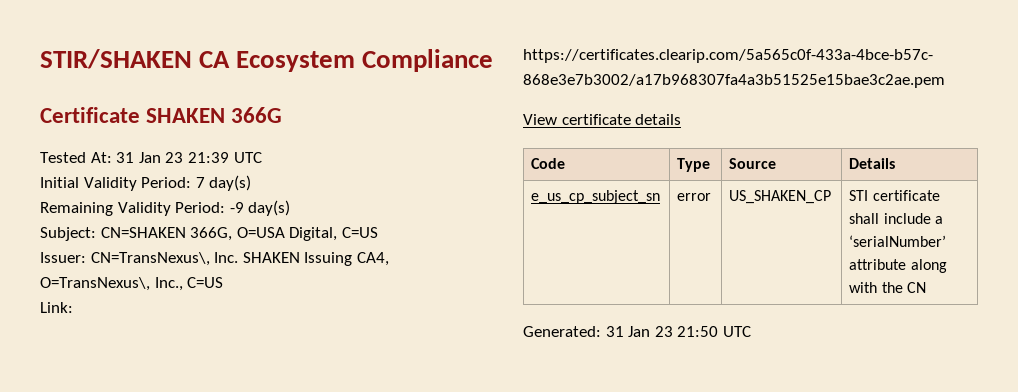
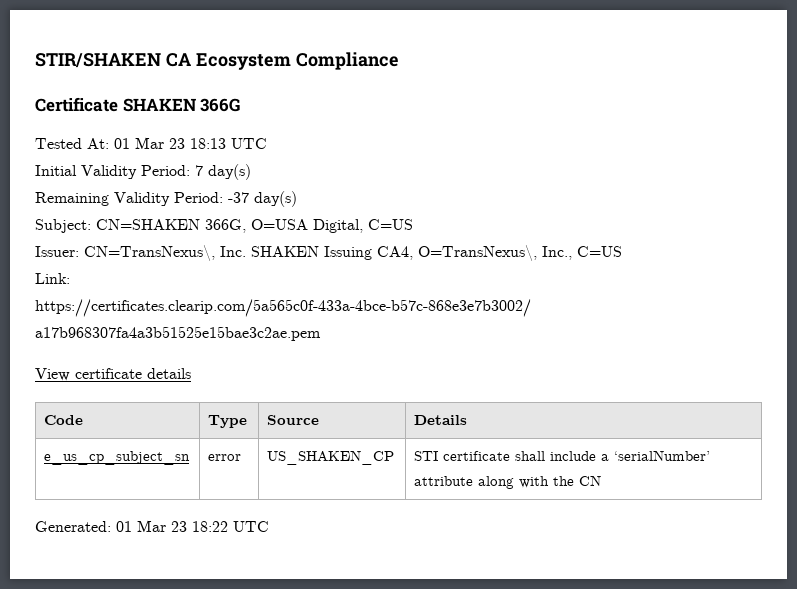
[116,152,229,163] 31 Jan 23 21:39 -> [114,137,226,149] 01 Mar 23 18:13
[229,202,244,213] -9 -> [228,192,249,203] -37
[605,326,719,337] 31 Jan 23 21:50 -> [116,520,228,532] 01 Mar 23 18:22

